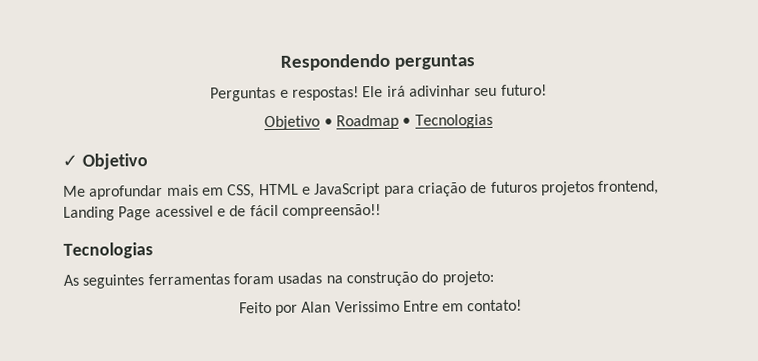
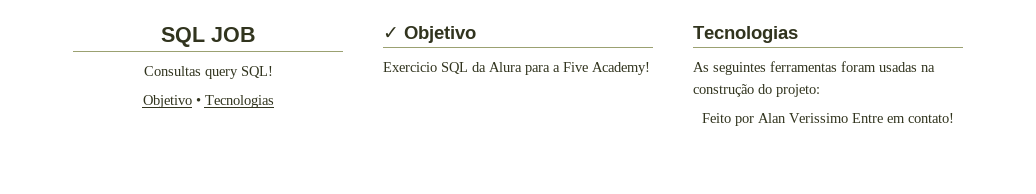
[280,53,475,71] [210,84,547,102] Respondendo perguntas // Perguntas e respostas! Ele irá adivinhar seu futuro! -> [160,27,256,47] [143,66,273,79] SQL JOB // Consultas query SQL!
[336,114,412,130] Roadmap • -> (201, 101) none
[63,180,660,200] [63,203,381,221] Me aprofundar mais em CSS, HTML e JavaScript para criação de futuros projetos frontend, Landing Page acessivel e de fácil compreensão!! -> [383,62,650,75] Exercicio SQL da Alura para a Five Academy!

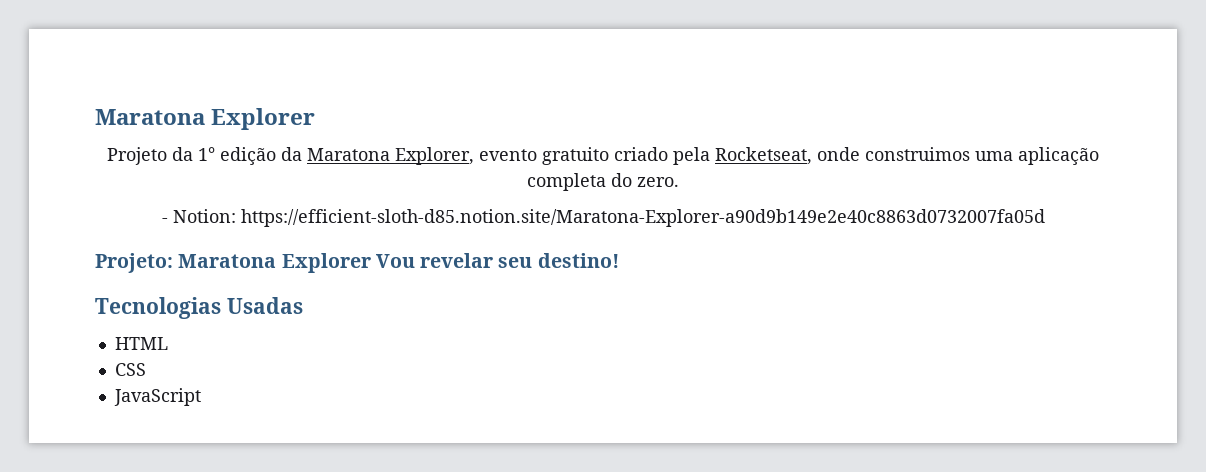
[160,27,256,47] [143,66,273,79] [142,95,274,108] [383,26,476,43] [383,62,650,75] [693,26,798,43] [693,61,935,75] [693,84,820,97] [702,113,954,126] SQL JOB // Consultas query SQL! // Objetivo • Tecnologias // ✓ Objetivo // Exercicio SQL da Alura para a Five Academy! // Tecnologias // As seguintes ferramentas foram usadas na construção do projeto: // Feito por Alan Verissimo Entre em contato! -> [95,108,316,130] [107,147,1099,165] [527,173,679,191] [161,209,1045,227] [95,253,619,273] [95,297,303,319] [114,337,168,350] [114,363,146,376] [113,388,201,406] Maratona Explorer // Projeto da 1° edição da Maratona Explorer, evento gratuito criado pela Rocketseat, onde construimos uma aplicação completa do zero. // - Notion: https://efficient-sloth-d85.notion.site/Maratona-Explorer-a90d9b149e2e40c8863d0732007fa05d // Projeto: Maratona Explorer Vou revelar seu destino! // Tecnologias Usadas // HTML // CSS // JavaScript

